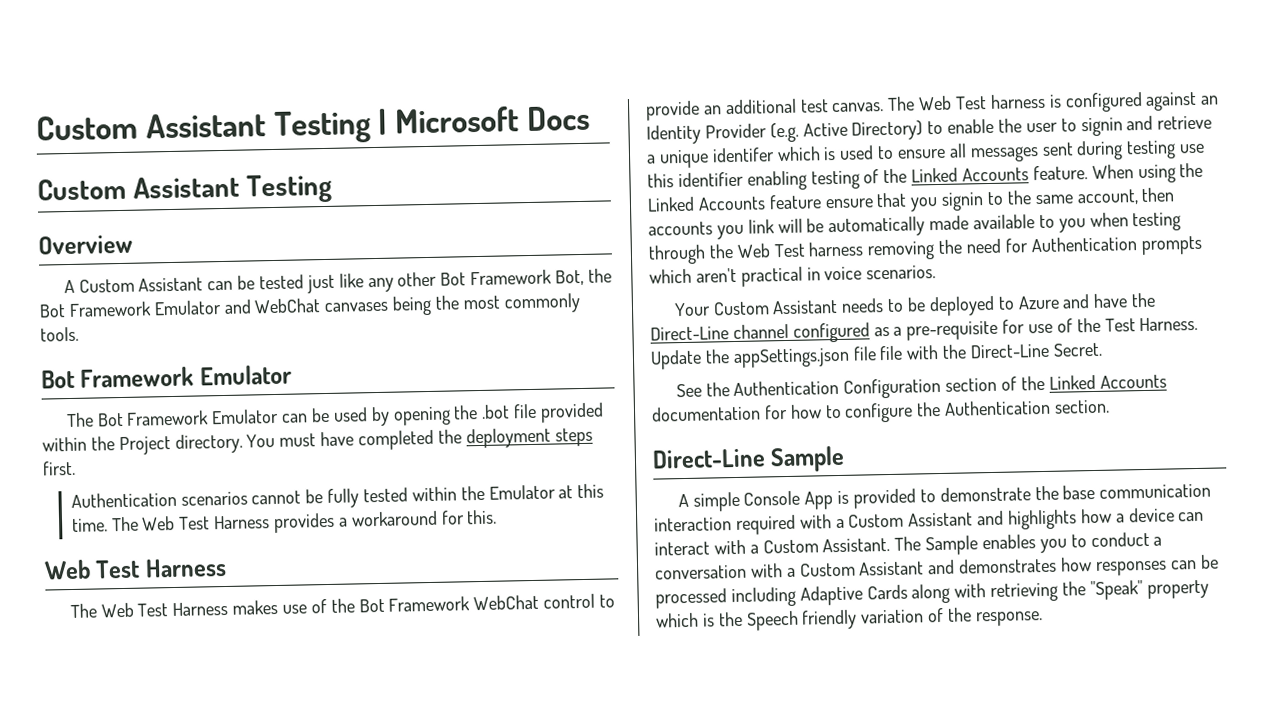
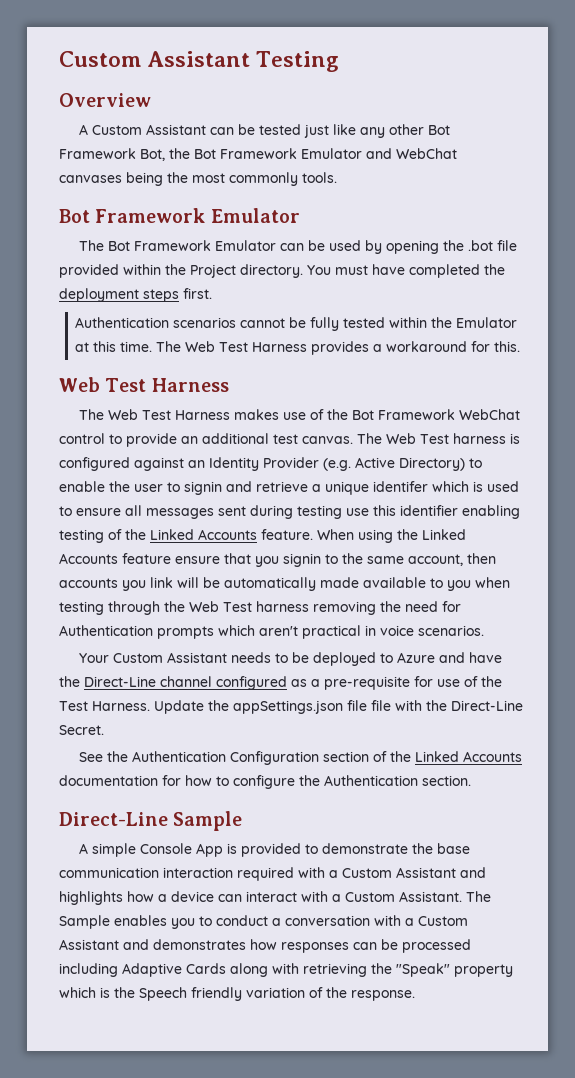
[36,105,590,144] [37,173,333,204] Custom Assistant Testing | Microsoft Docs // Custom Assistant Testing -> [59,51,340,72] Custom Assistant Testing

